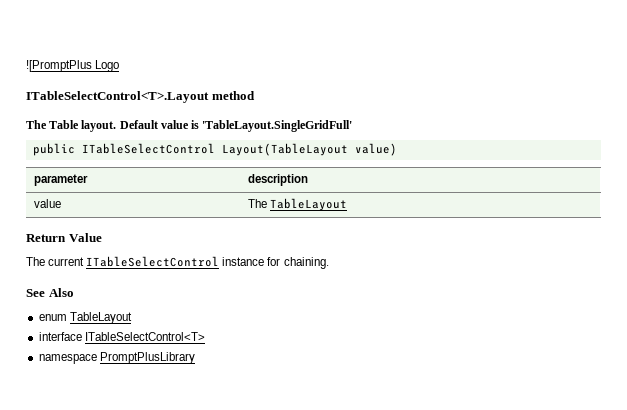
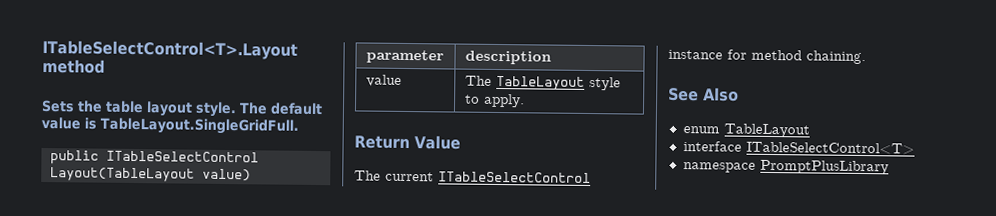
[26,60,120,72] ![PromptPlus Logo // -> (42, 49) none
[26,120,158,132] The Table layout. Default -> [41,99,323,118] Sets the table layout style. The default
[202,120,353,132] 'TableLayout.SingleGridFull' -> [100,117,299,135] TableLayout.SingleGridFull.
(347, 204) none -> [588,76,621,91] [464,93,525,108] style to apply.
(281, 261) none -> [751,49,802,61] method

